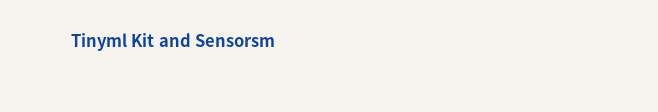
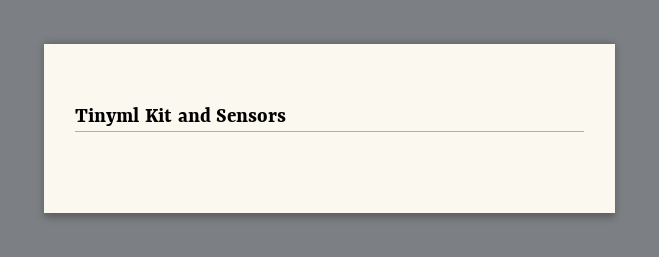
[195,34,276,47] Sensorsm -> [216,109,287,122] Sensors

